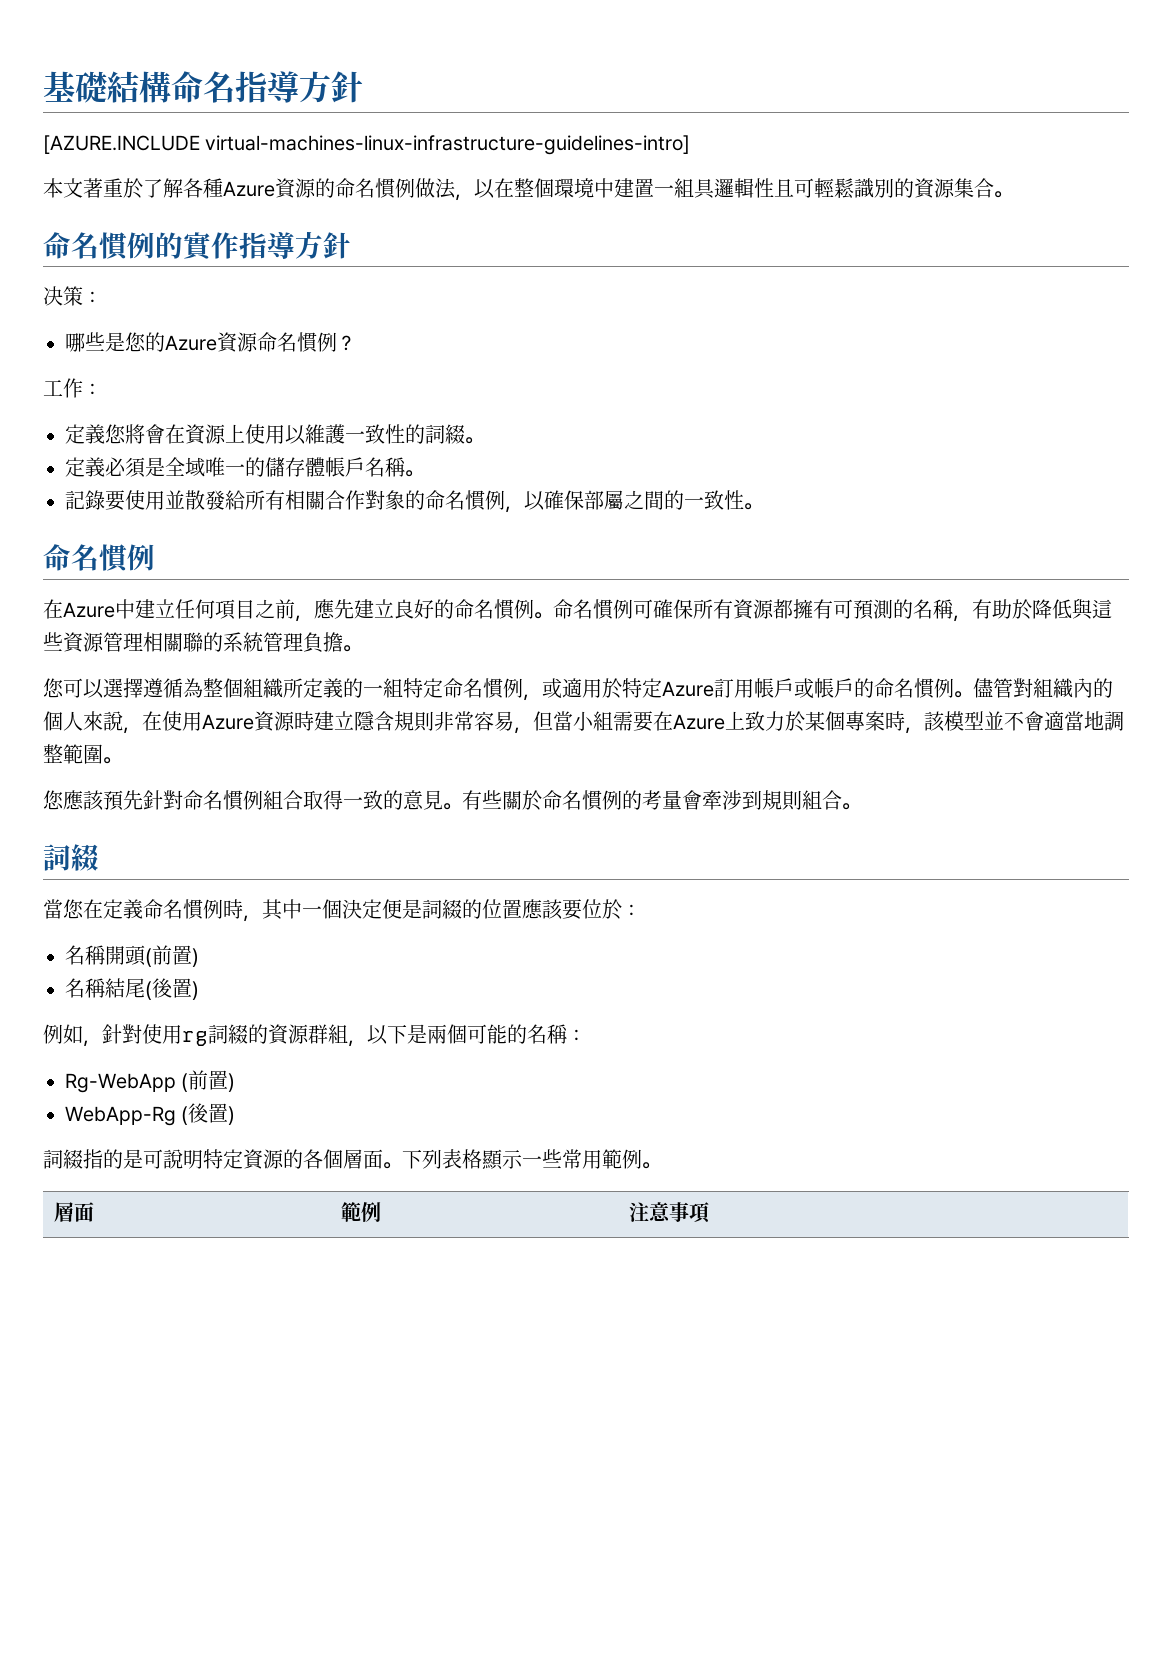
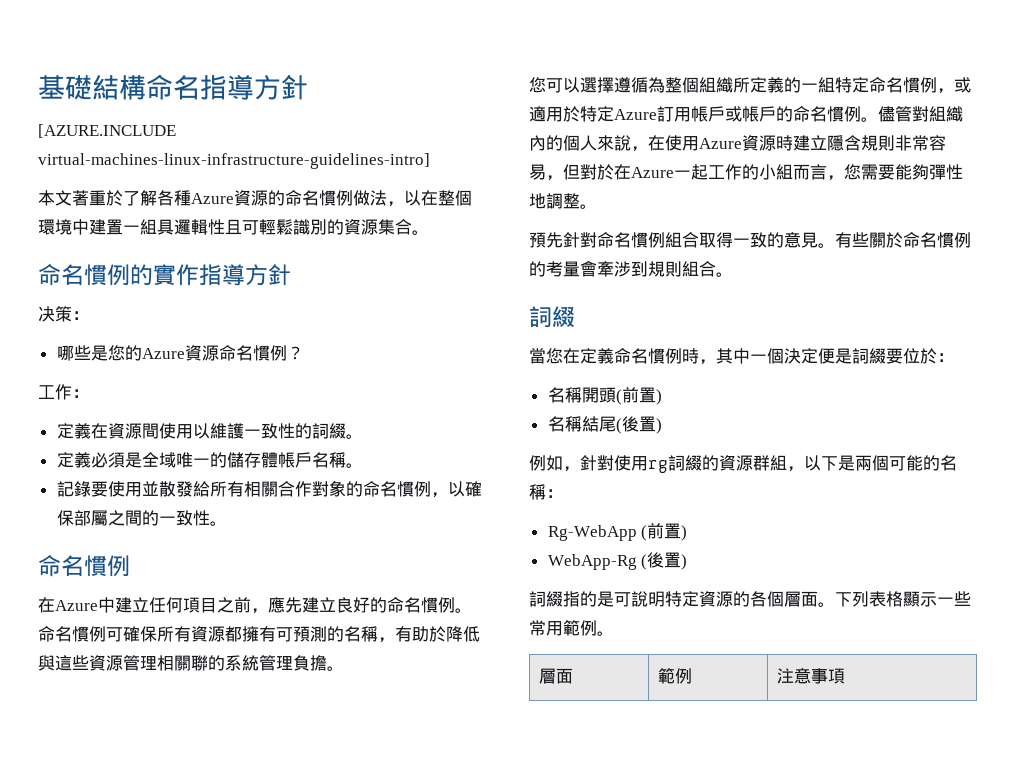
[105,424,245,445] 您將會在資源上 -> [90,423,159,439] 在資源間
[553,711,1124,734] [43,744,122,764] [43,790,104,811] 當小組需要在Azure上致力於某個專案時，該模型並不會適當地調整範圍。 // 您應該 -> [580,164,963,181] [529,193,597,209] 對於在Azure一起工作的小組而言，您需要能夠彈性地調整。 //
[462,899,563,920] 的位置應該 -> (886, 356) none

